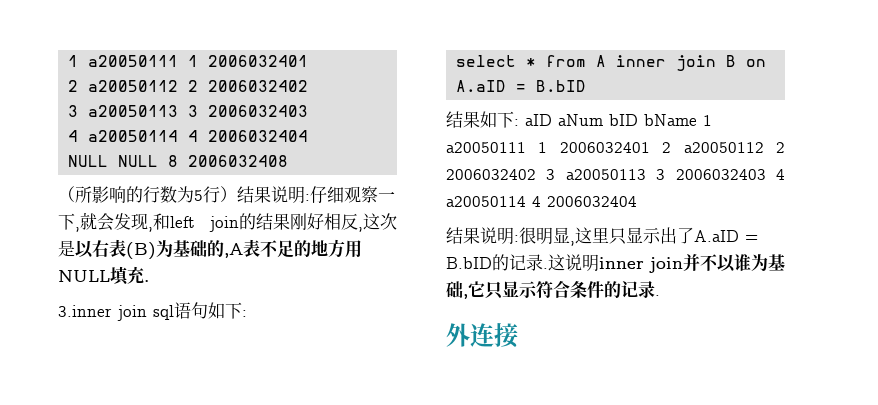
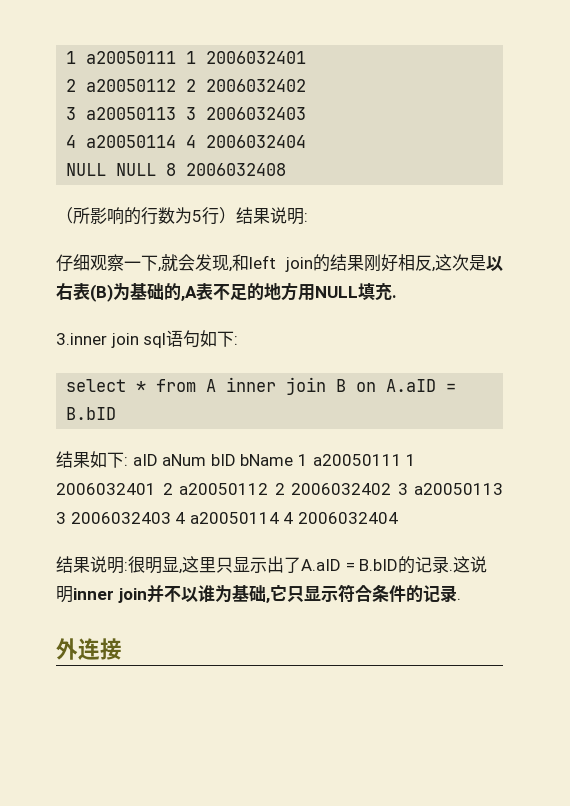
(310, 197) none -> (308, 217) //

